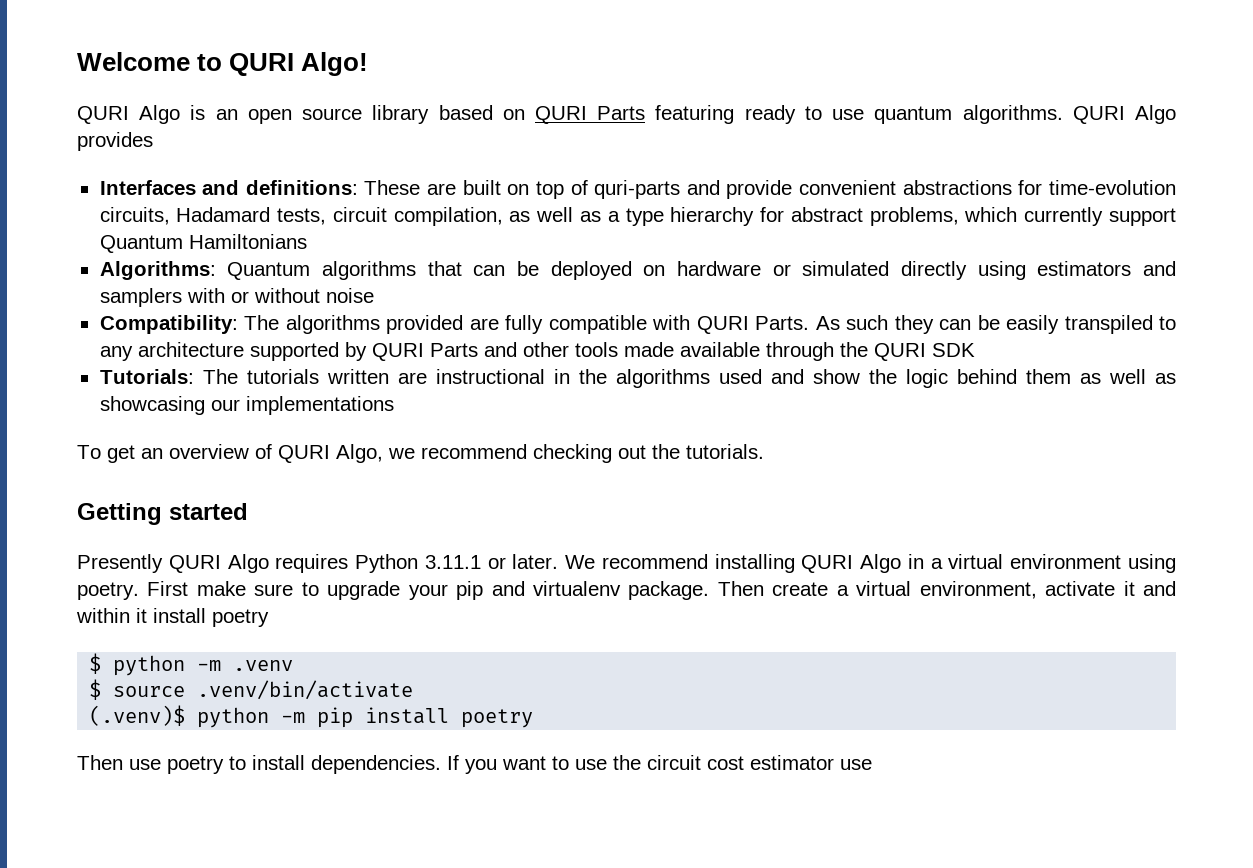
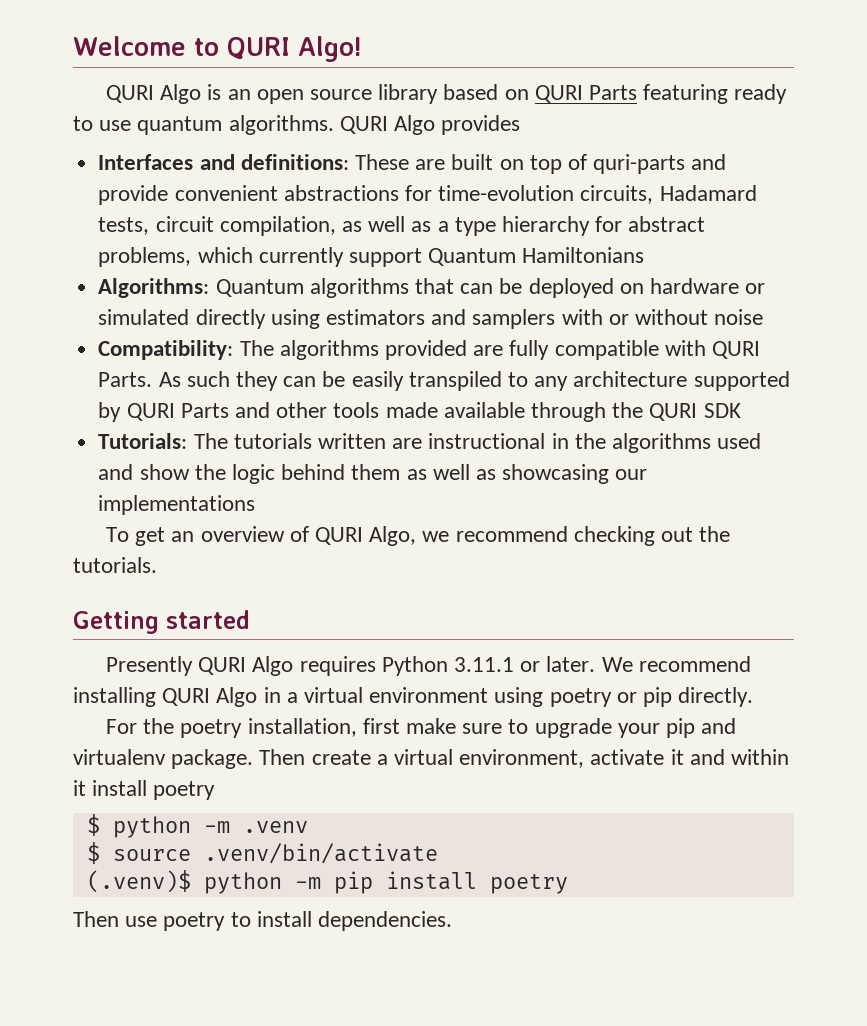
[77,581,189,600] poetry. First -> [549,687,754,707] [105,718,400,738] poetry or pip directly. // For the poetry installation, first
[447,755,872,774] If you want to use the circuit cost estimator use -> (453, 921) none

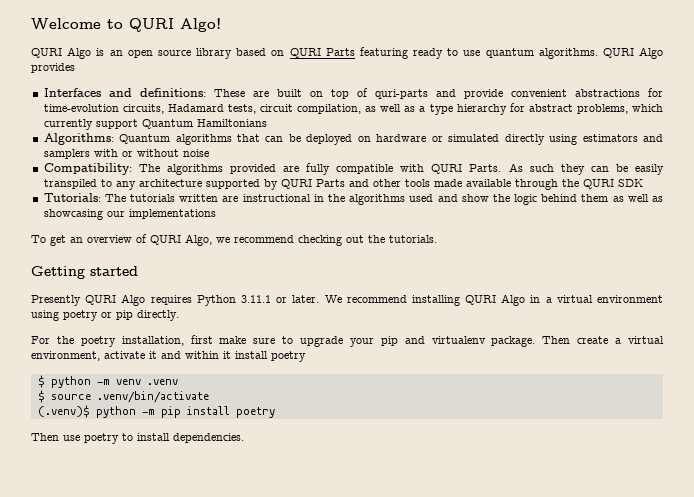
(230, 827) none -> [115,379,141,385] venv

